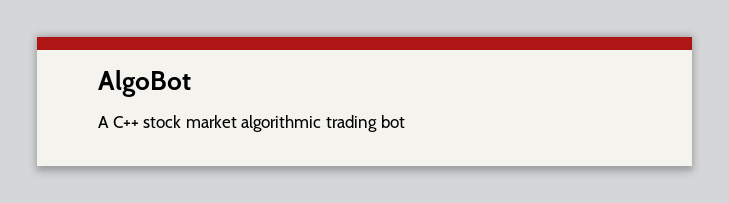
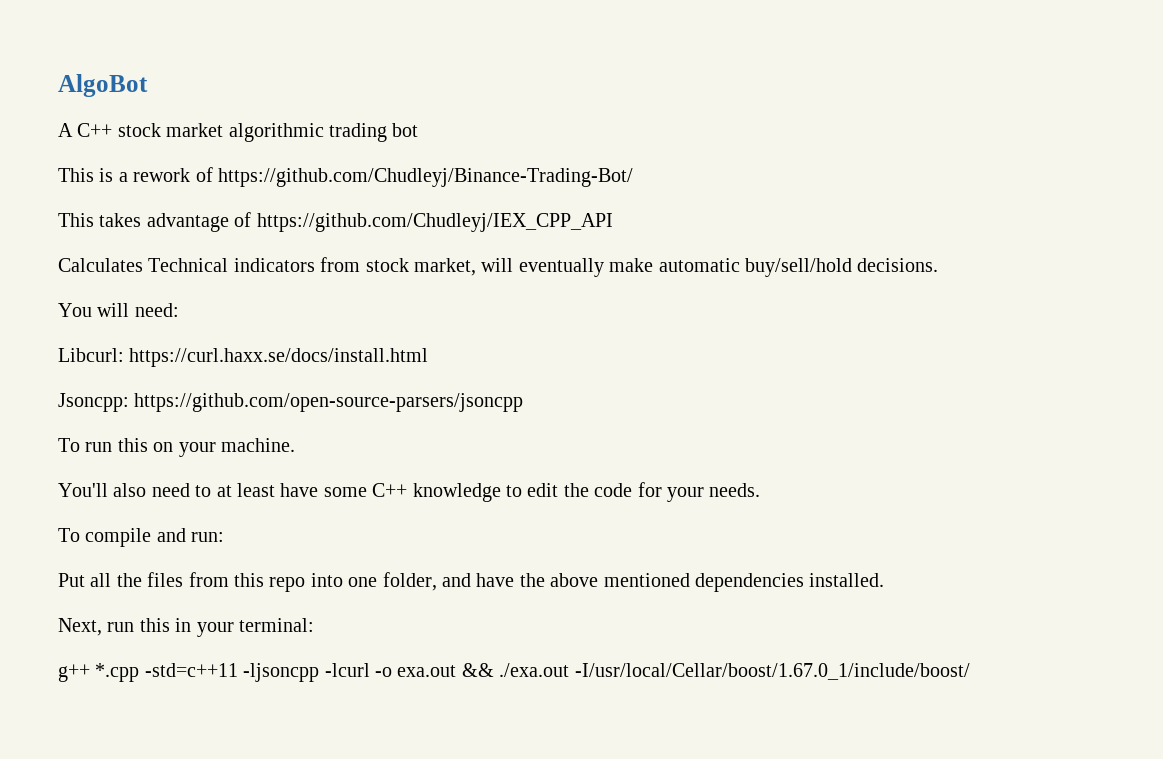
(405, 121) none -> [58,167,633,187] [58,212,613,232] [58,257,939,277] [58,303,179,317] [58,348,429,367] [58,393,524,412] [58,438,295,457] [58,482,761,502] [58,528,225,547] [58,572,885,592] [58,618,314,637] [58,663,970,682] // This is a rework of https://github.com/Chudleyj/Binance-Trading-Bot/ // This takes advantage of https://github.com/Chudleyj/IEX_CPP_API // Calculates Technical indicators from stock market, will eventually make automatic buy/sell/hold decisions. // You will need: // Libcurl: https://curl.haxx.se/docs/install.html // Jsoncpp: https://github.com/open-source-parsers/jsoncpp // To run this on your machine. // You'll also need to at least have some C++ knowledge to edit the code for your needs. // To compile and run: // Put all the files from this repo into one folder, and have the above mentioned dependencies installed. // Next, run this in your terminal: // g++ *.cpp -std=c++11 -ljsoncpp -lcurl -o exa.out && ./exa.out -I/usr/local/Cellar/boost/1.67.0_1/include/boost/

